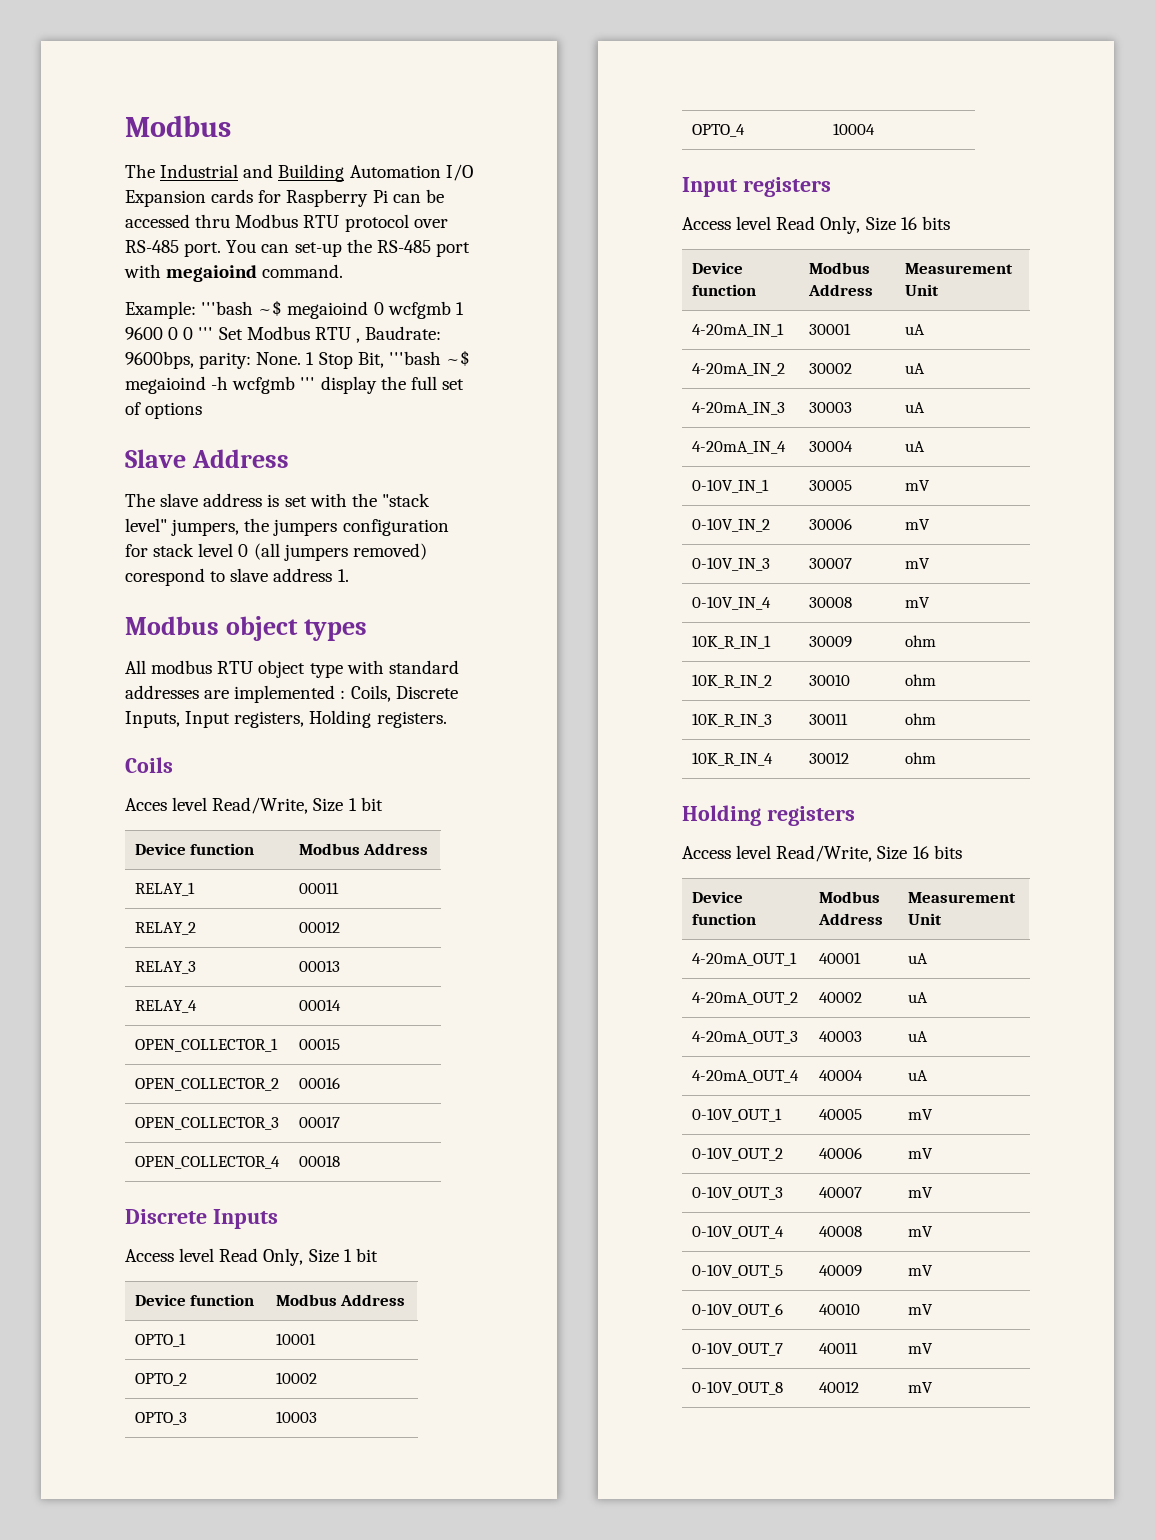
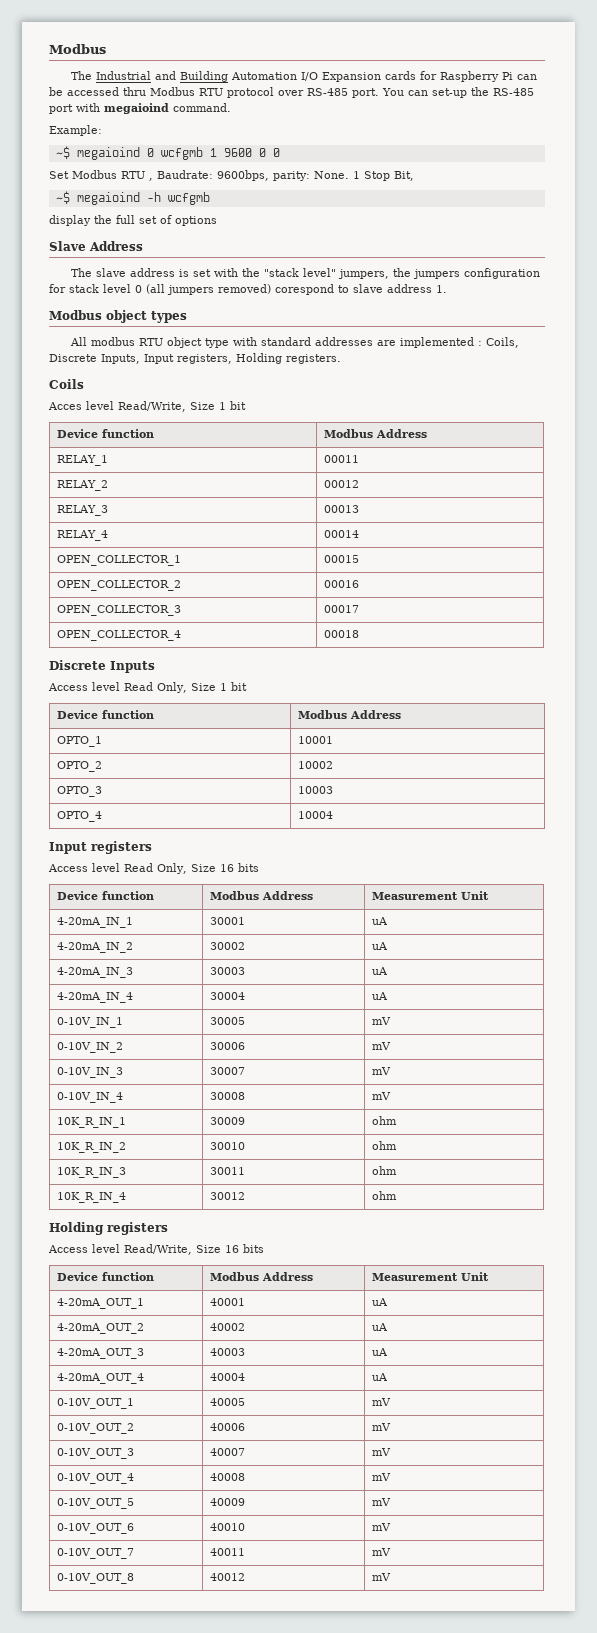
[201,301,254,315] '''bash -> (102, 130) //
[198,327,214,340] ''' -> (280, 152) //
[388,351,441,365] '''bash -> (414, 176) //
[300,377,316,390] ''' -> (210, 198) //

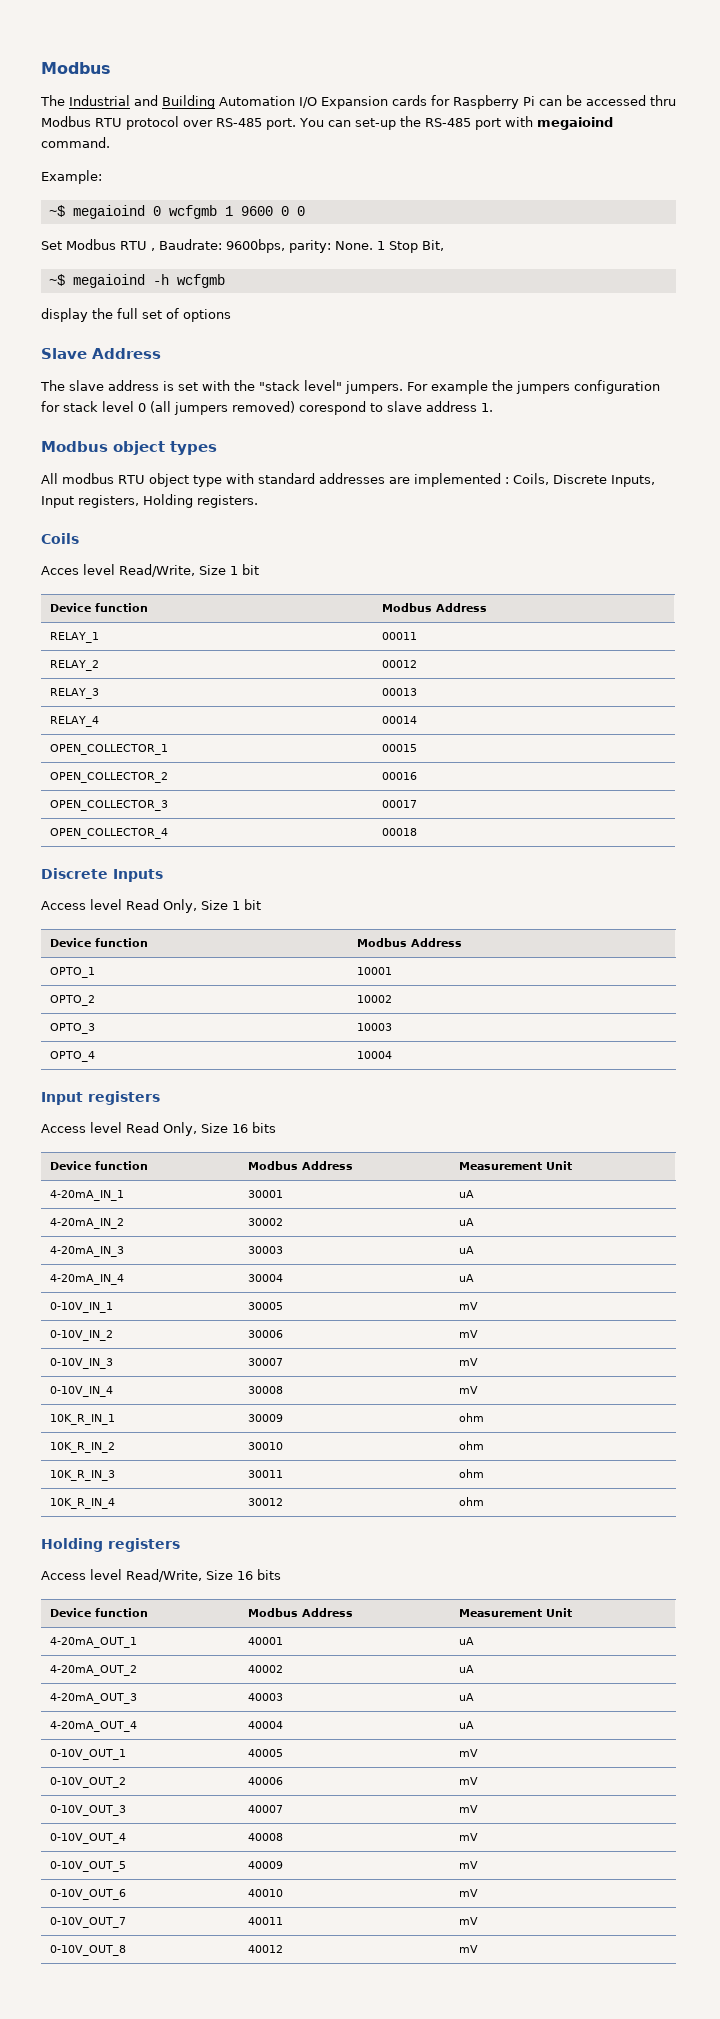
[338,269,390,279] jumpers, -> [345,380,488,394] jumpers. For example

